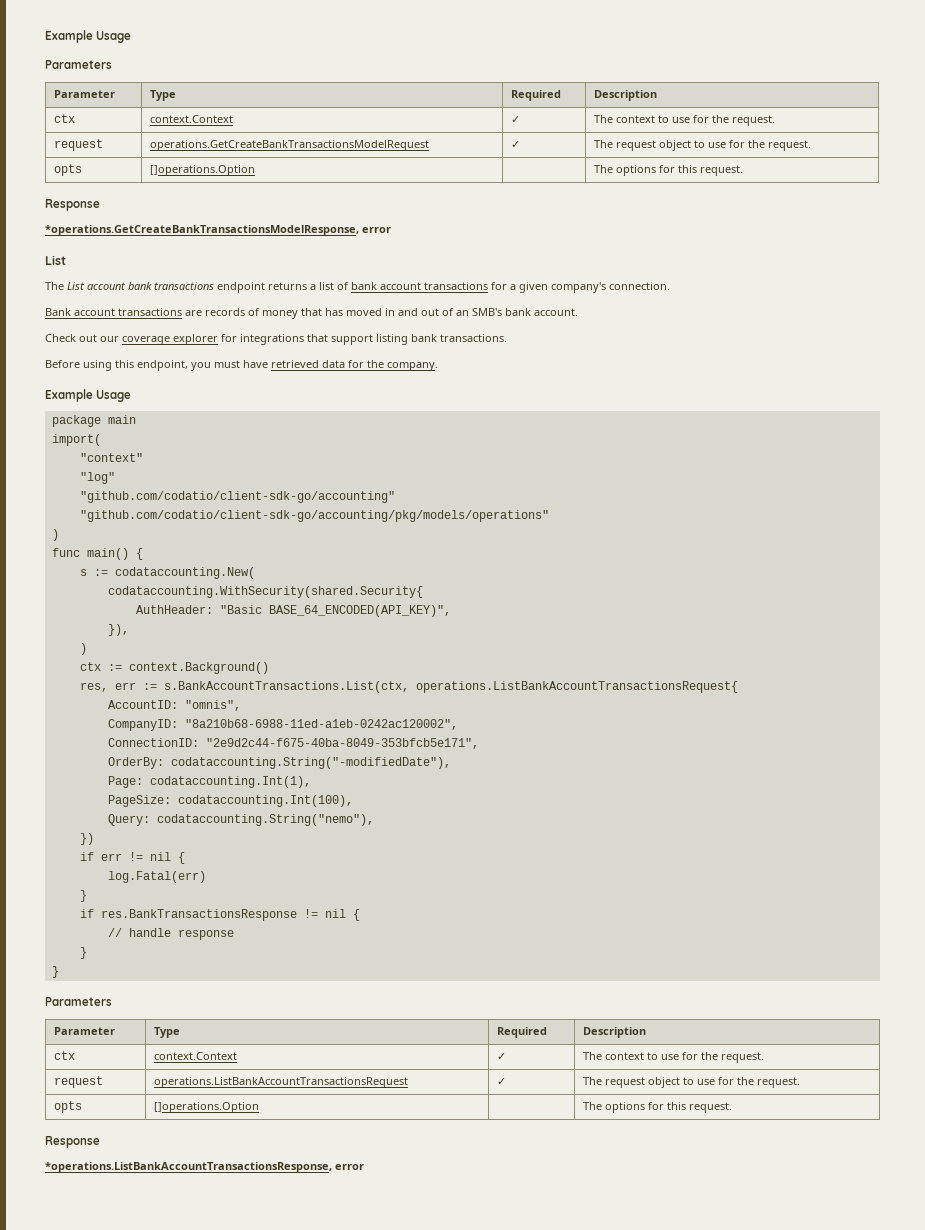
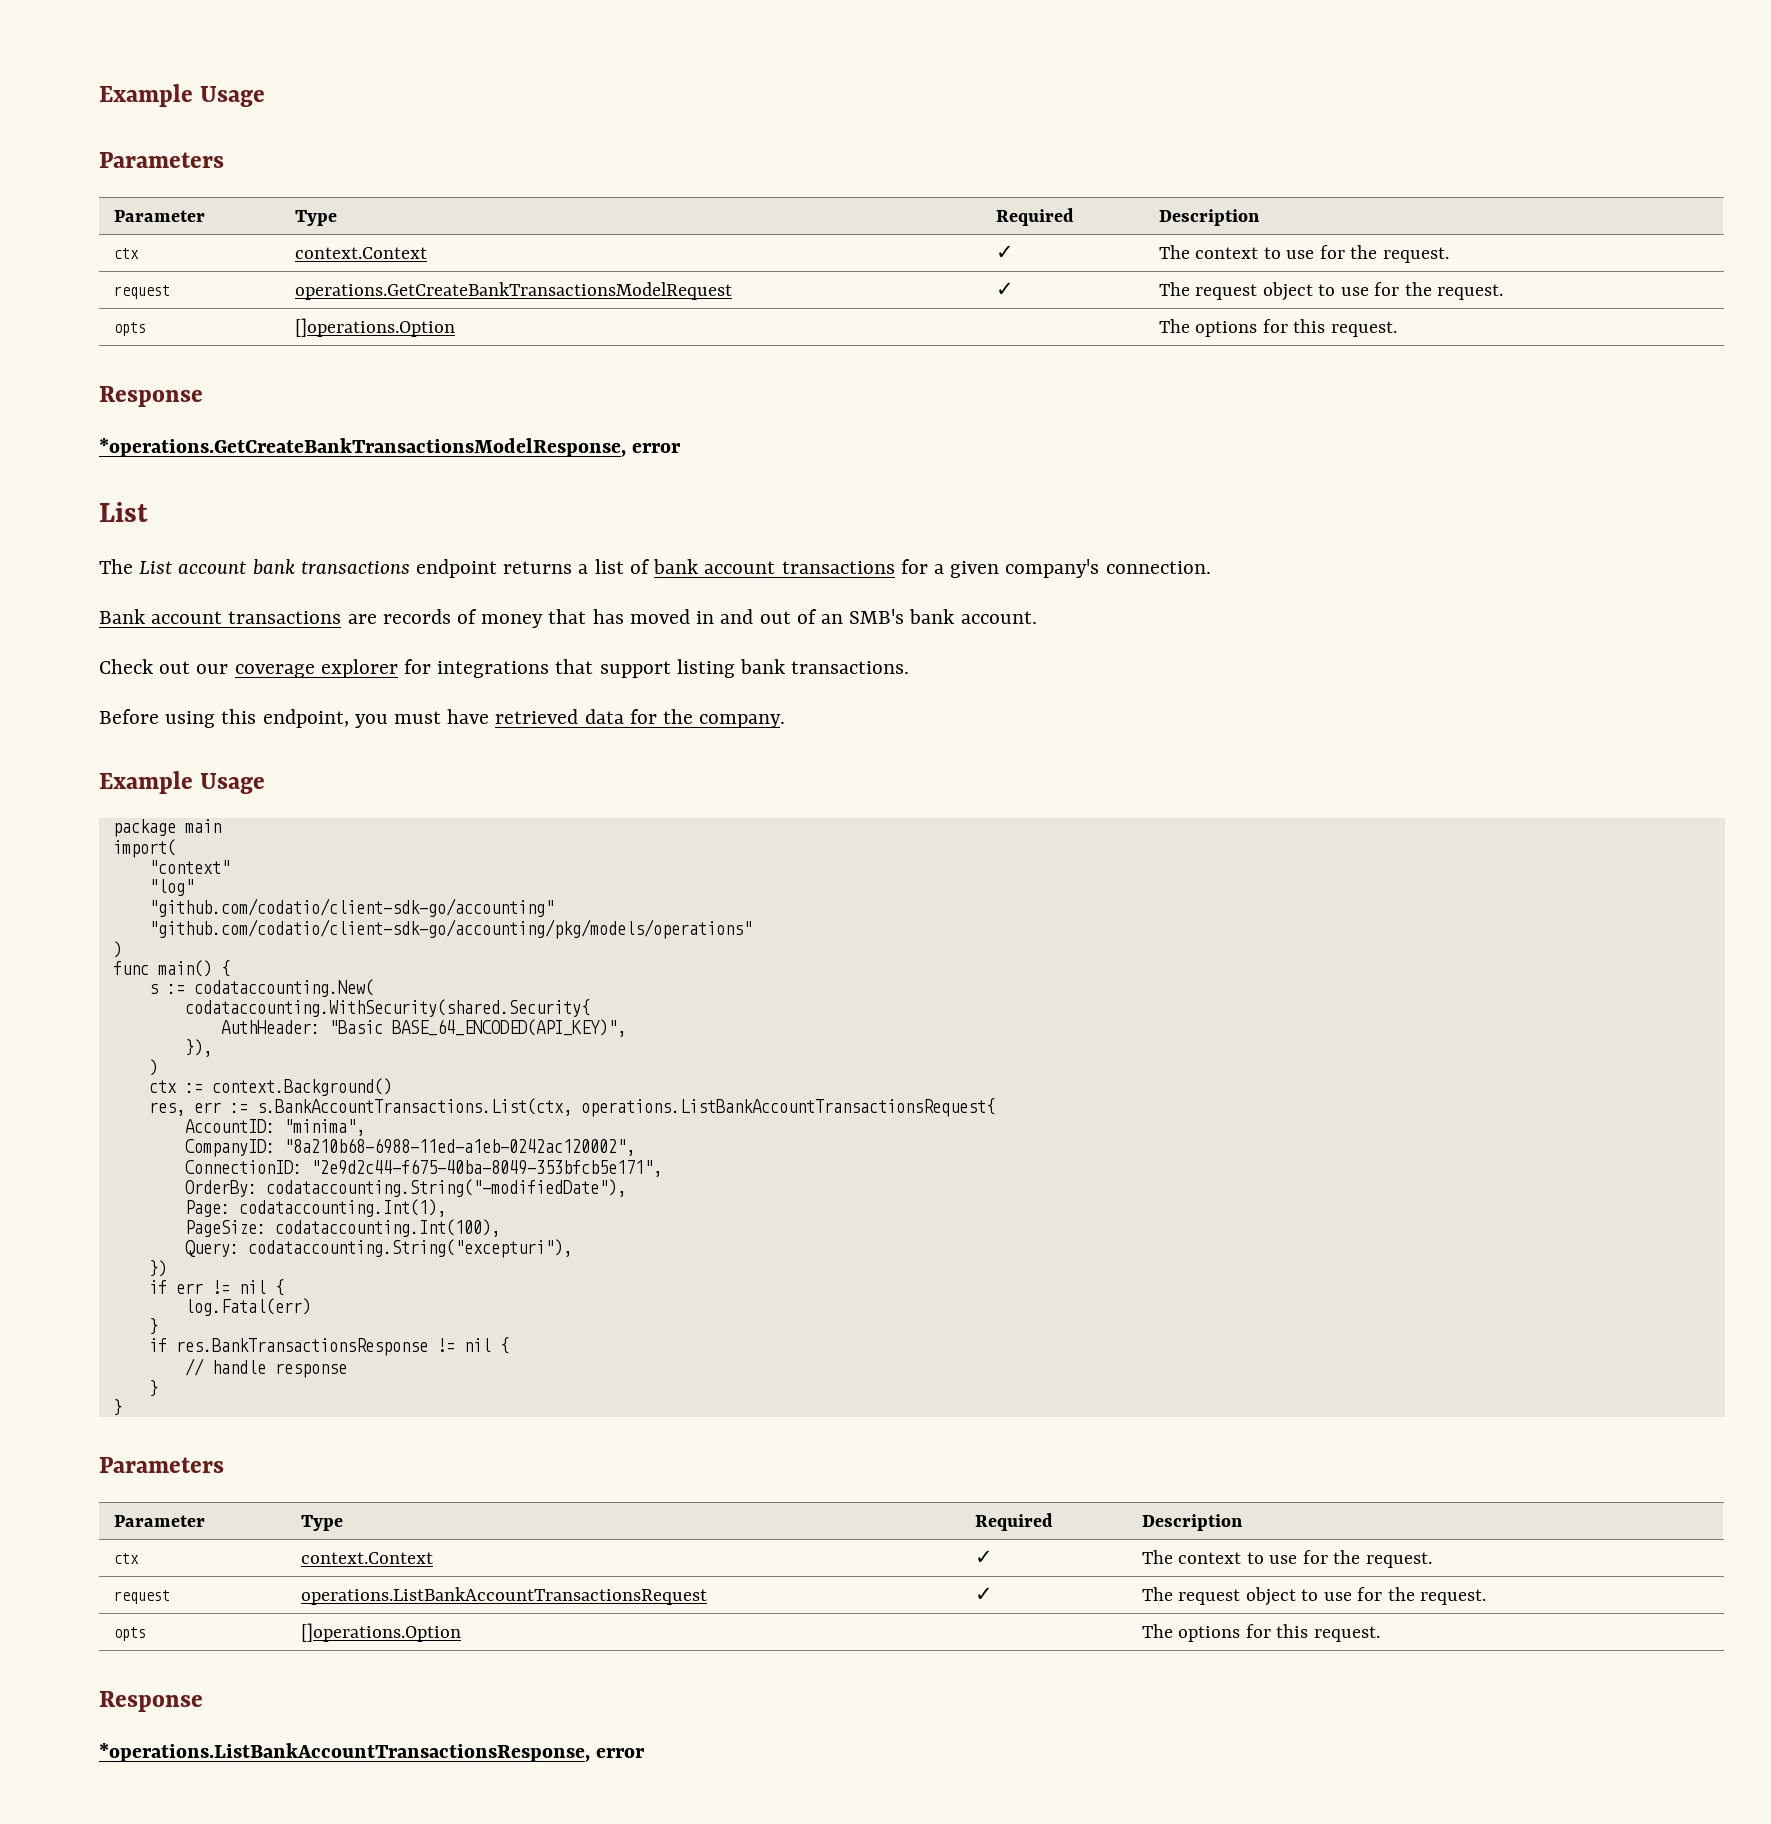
[184,700,241,711] "omnis", -> [283,1119,365,1136] "minima",
[156,814,374,826] codataccounting.String("nemo"), -> [247,1239,572,1258] codataccounting.String("excepturi"),

